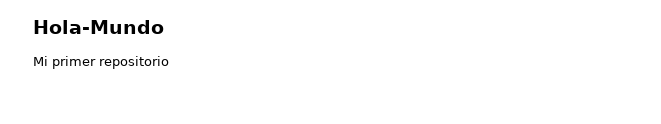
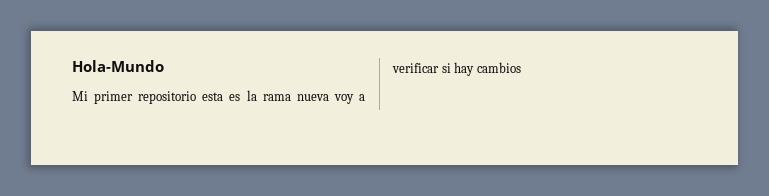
(169, 62) none -> [202,90,365,104] [392,62,521,76] esta es la rama nueva voy a verificar si hay cambios

